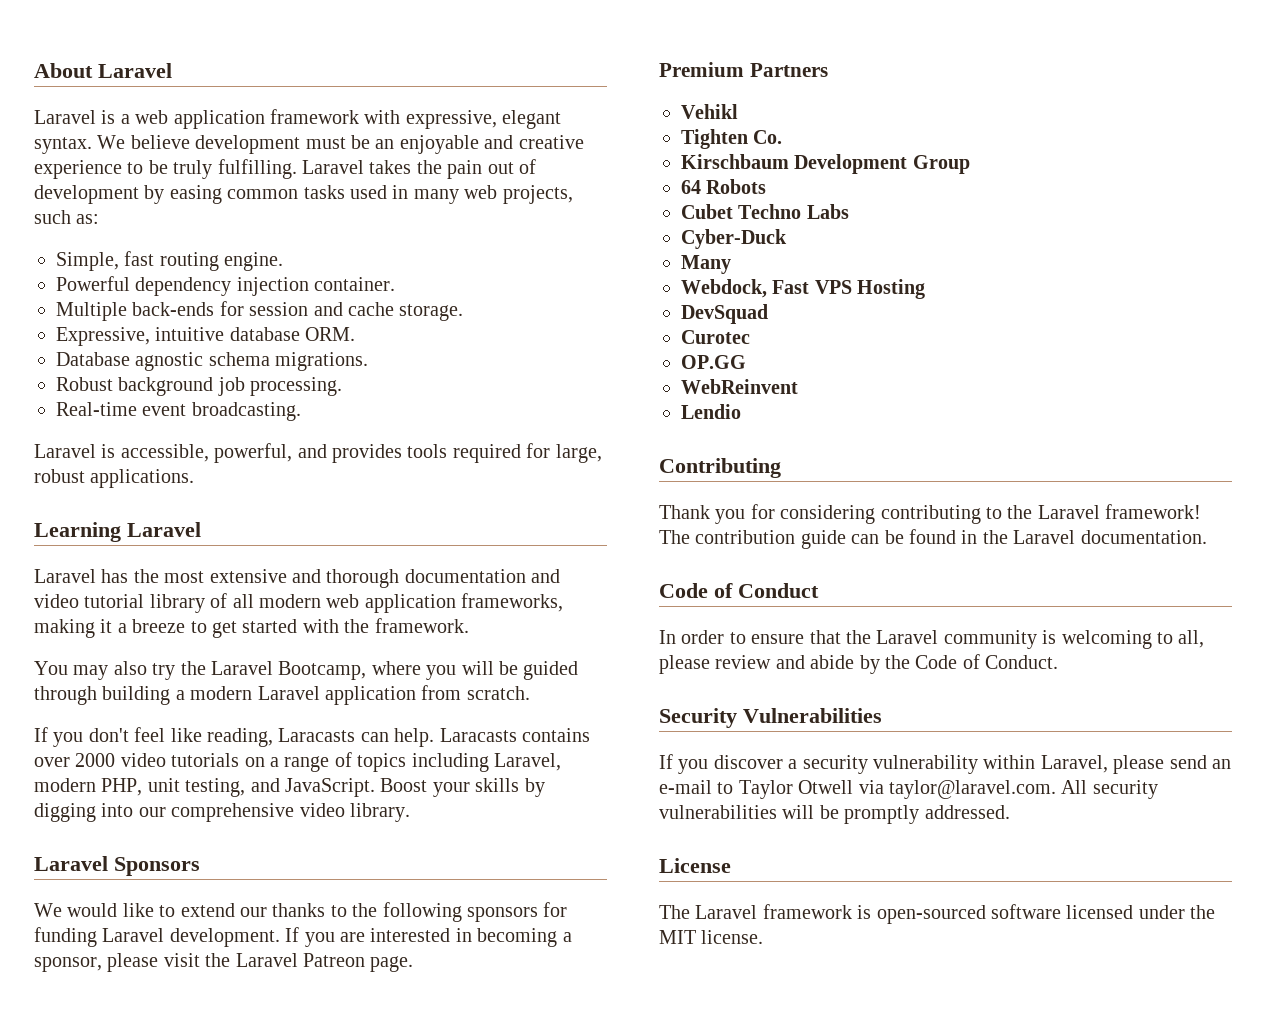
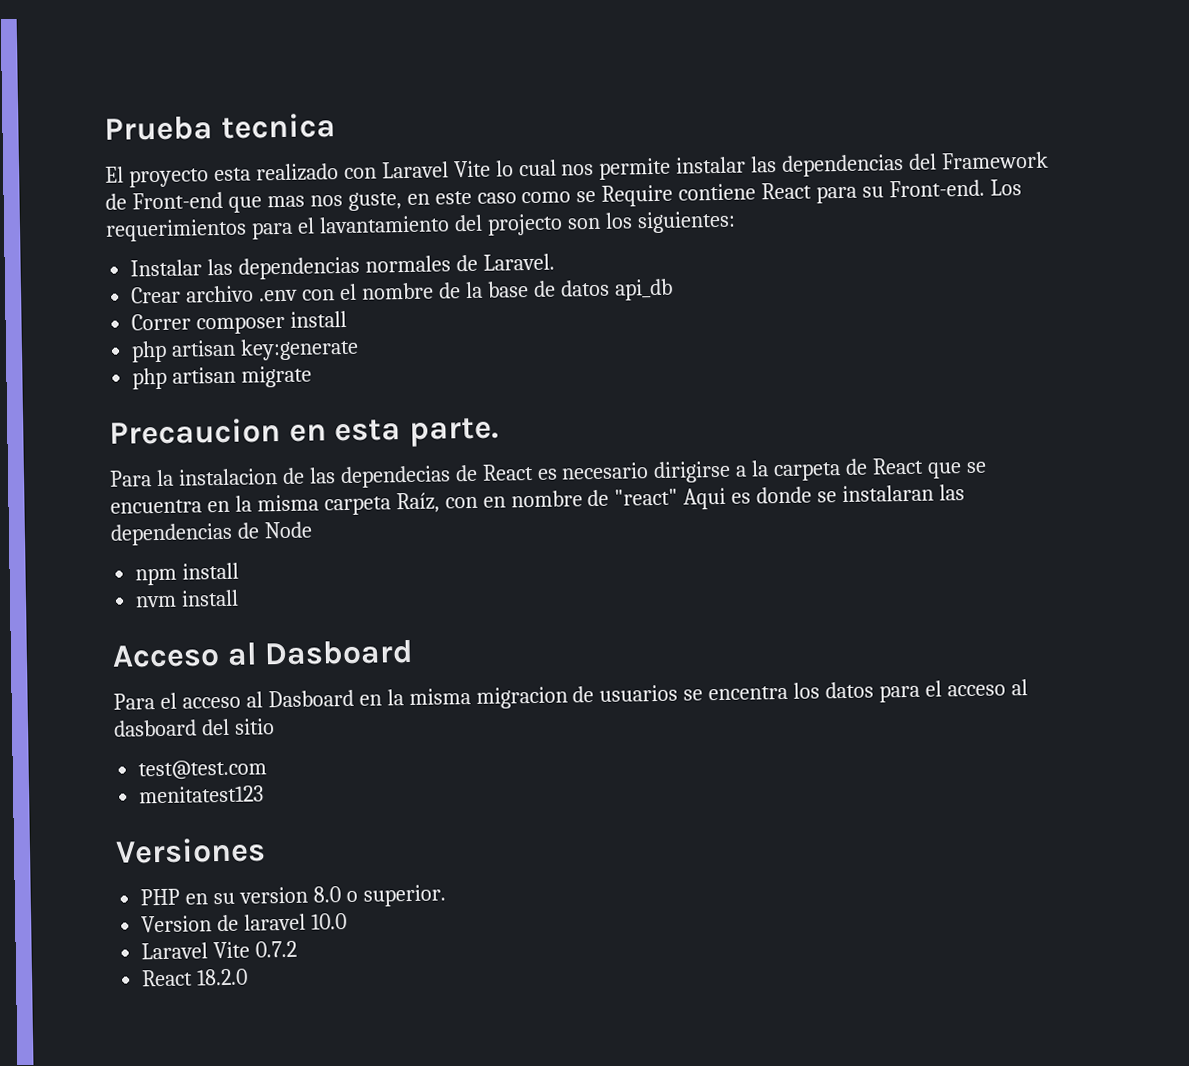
[34,63,172,78] [34,109,562,129] [34,135,584,154] [34,159,536,179] [34,185,573,204] [34,210,100,224] [56,251,284,271] [56,276,396,296] [56,301,464,321] [56,327,356,346] [56,352,369,371] [56,377,343,396] [56,402,301,421] [34,443,602,463] [34,469,195,488] [34,522,201,542] [34,569,561,588] [34,593,564,613] [34,618,469,638] [34,661,579,680] [34,685,530,705] [34,727,590,747] [34,752,561,772] [34,778,545,797] [34,803,410,822] [34,856,200,876] [34,902,568,922] [34,927,572,947] [34,953,414,972] [659,62,828,77] [681,104,738,119] [681,129,783,149] [681,154,970,174] [681,179,767,194] [681,204,849,219] [681,229,787,249] [681,255,731,274] [681,279,926,299] [681,304,768,324] [681,330,750,344] [681,355,746,369] [681,379,798,394] [681,404,741,419] [659,458,781,478] [659,504,1202,524] [659,529,1207,549] [659,583,819,598] [659,630,1205,649] [659,654,1059,674] [659,708,882,728] [659,754,1231,774] [659,780,1158,799] [659,805,1010,824] [659,858,731,873] [659,904,1216,924] [659,930,764,944] About Laravel // Laravel is a web application framework with expressive, elegant syntax. We believe development must be an enjoyable and creative experience to be truly fulfilling. Laravel takes the pain out of development by easing common tasks used in many web projects, such as: // Simple, fast routing engine. // Powerful dependency injection container. // Multiple back-ends for session and cache storage. // Expressive, intuitive database ORM. // Database agnostic schema migrations. // Robust background job processing. // Real-time event broadcasting. // Laravel is accessible, powerful, and provides tools required for large, robust applications. // Learning Laravel // Laravel has the most extensive and thorough documentation and video tutorial library of all modern web application frameworks, making it a breeze to get started with the framework. // You may also try the Laravel Bootcamp, where you will be guided through building a modern Laravel application from scratch. // If you don't feel like reading, Laracasts can help. Laracasts contains over 2000 video tutorials on a range of topics including Laravel, modern PHP, unit testing, and JavaScript. Boost your skills by digging into our comprehensive video library. // Laravel Sponsors // We would like to extend our thanks to the following sponsors for funding Laravel development. If you are interested in becoming a sponsor, please visit the Laravel Patreon page. // Premium Partners // Vehikl // Tighten Co. // Kirschbaum Development Group // 64 Robots // Cubet Techno Labs // Cyber-Duck // Many // Webdock, Fast VPS Hosting // DevSquad // Curotec // OP.GG // WebReinvent // Lendio // Contributing // Thank you for considering contributing to the Laravel framework! The contribution guide can be found in the Laravel documentation. // Code of Conduct // In order to ensure that the Laravel community is welcoming to all, please review and abide by the Code of Conduct. // Security Vulnerabilities // If you discover a security vulnerability within Laravel, please send an e-mail to Taylor Otwell via taylor@laravel.com. All security vulnerabilities will be promptly addressed. // License // The Laravel framework is open-sourced software licensed under the MIT license. -> [104,113,336,141] [105,151,1050,188] [105,179,1022,213] [105,210,736,242] [130,253,555,280] [130,278,673,304] [131,310,348,335] [131,337,360,363] [132,365,313,390] [109,417,499,447] [109,457,987,489] [110,484,966,516] [110,521,313,546] [135,562,240,586] [135,589,240,608] [112,639,415,668] [113,679,1028,710] [113,718,275,737] [138,759,268,781] [139,785,265,804] [115,837,266,864] [140,884,446,907] [141,913,348,933] [141,940,298,960] [141,968,249,987] Prueba tecnica // El proyecto esta realizado con Laravel Vite lo cual nos permite instalar las dependencias del Framework de Front-end que mas nos guste, en este caso como se Require contiene React para su Front-end. Los requerimientos para el lavantamiento del projecto son los siguientes: // Instalar las dependencias normales de Laravel. // Crear archivo .env con el nombre de la base de datos api_db // Correr composer install // php artisan key:generate // php artisan migrate // Precaucion en esta parte. // Para la instalacion de las dependecias de React es necesario dirigirse a la carpeta de React que se encuentra en la misma carpeta Raíz, con en nombre de "react" Aqui es donde se instalaran las dependencias de Node // npm install // nvm install // Acceso al Dasboard // Para el acceso al Dasboard en la misma migracion de usuarios se encentra los datos para el acceso al dasboard del sitio // test@test.com // menitatest123 // Versiones // PHP en su version 8.0 o superior. // Version de laravel 10.0 // Laravel Vite 0.7.2 // React 18.2.0

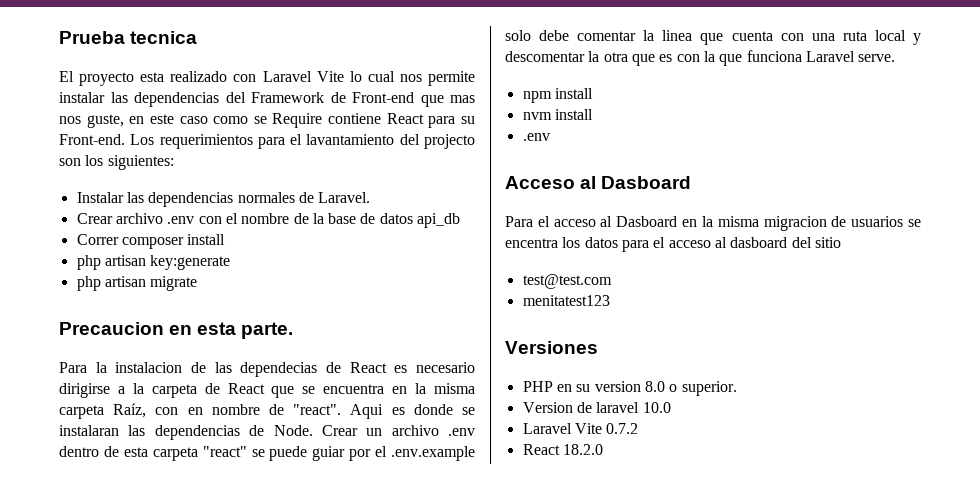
[614,488,679,506] "react" -> [293,404,342,415] "react".
[263,521,313,539] Node -> [273,425,475,436] [59,446,475,461] [505,30,922,45] [505,50,896,66] Node. Crear un archivo .env dentro de esta carpeta "react" se puede guiar por el .env.example solo debe comentar la linea que cuenta con una ruta local y descomentar la otra que es con la que funciona Laravel serve.
(240, 598) none -> [522,133,550,141] // .env

